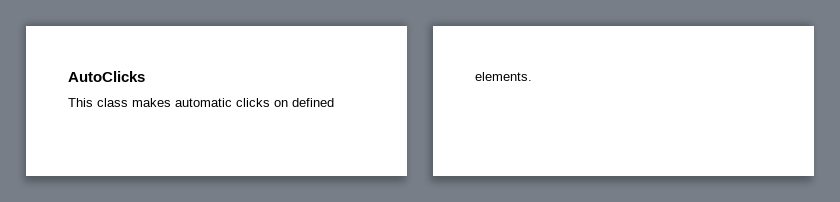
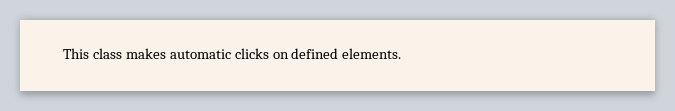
[68,71,145,82] AutoClicks // -> (63, 53) none

